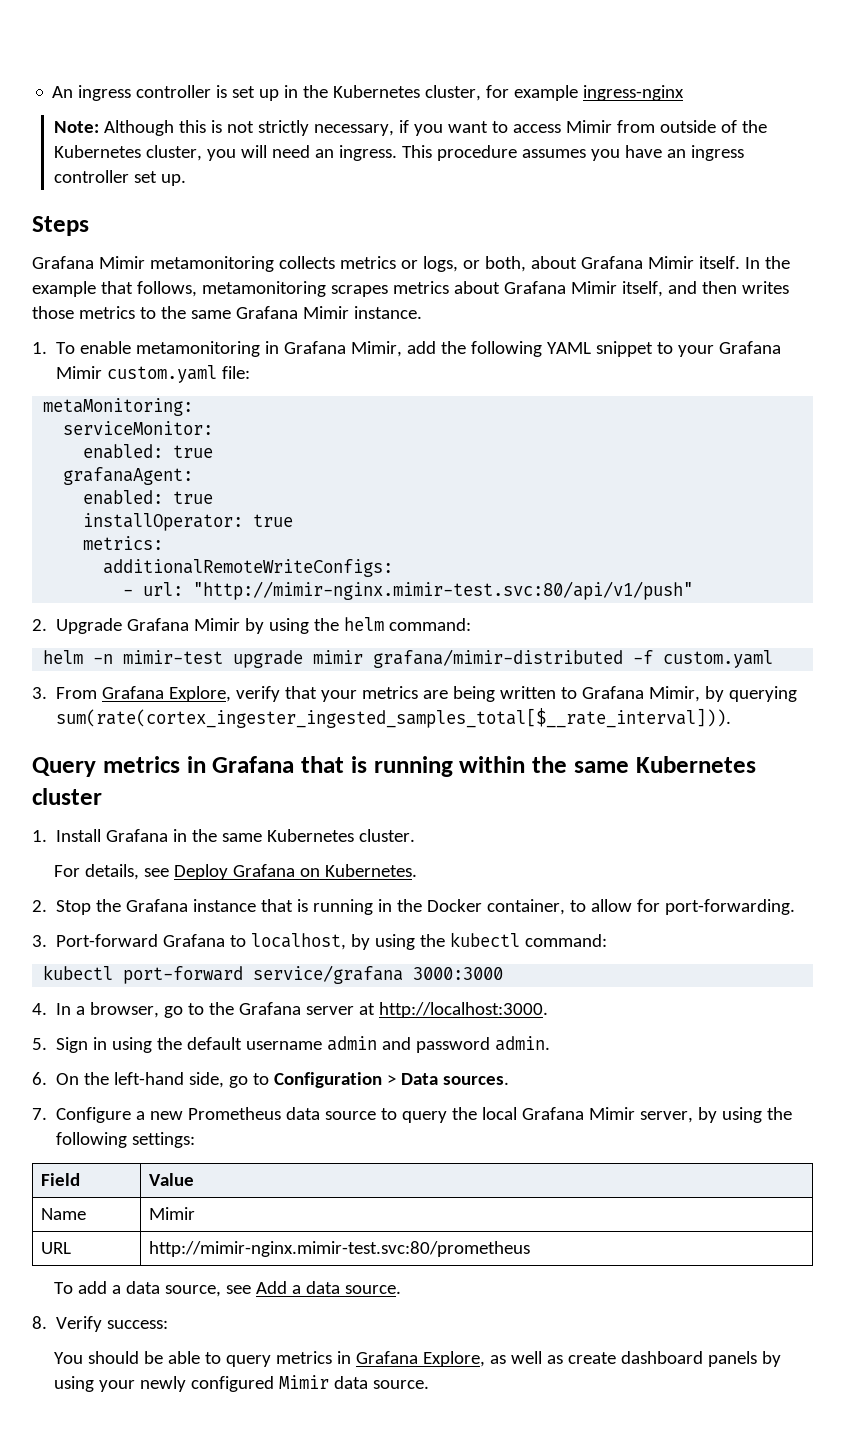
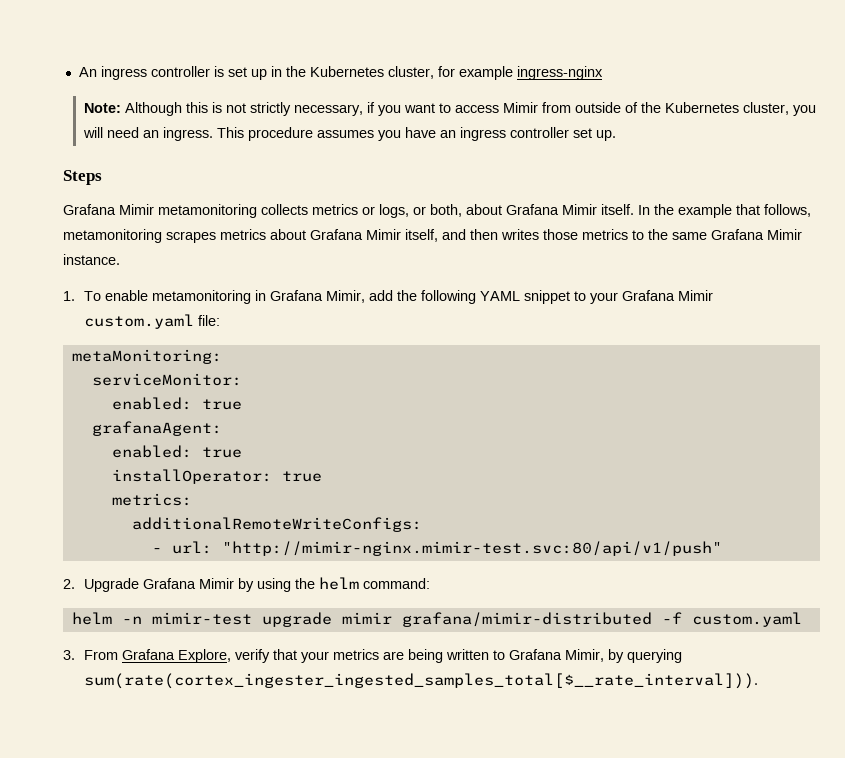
[32,756,756,777] [32,788,102,805] [32,829,416,842] [54,864,418,880] [32,899,796,915] [32,932,608,950] [43,965,504,984] [32,1002,549,1018] [32,1036,551,1053] [32,1072,510,1088] [32,1107,793,1123] [56,1132,196,1148] [41,1173,81,1186] [149,1173,195,1186] [41,1208,87,1220] [149,1207,196,1220] [41,1242,72,1254] [149,1241,531,1257] [54,1281,402,1297] [32,1316,169,1332] [54,1351,782,1367] [54,1375,430,1392] // Query metrics in Grafana that is running within the same Kubernetes cluster // 1. Install Grafana in the same Kubernetes cluster. // For details, see Deploy Grafana on Kubernetes. // 2. Stop the Grafana instance that is running in the Docker container, to allow for port-forwarding. // 3. Port-forward Grafana to localhost, by using the kubectl command: // kubectl port-forward service/grafana 3000:3000 // 4. In a browser, go to the Grafana server at http://localhost:3000. // 5. Sign in using the default username admin and password admin. // 6. On the left-hand side, go to Configuration > Data sources. // 7. Configure a new Prometheus data source to query the local Grafana Mimir server, by using the following settings: // Field | Value // Name | Mimir // URL | http://mimir-nginx.mimir-test.svc:80/prometheus // To add a data source, see Add a data source. // 8. Verify success: // You should be able to query metrics in Grafana Explore, as well as create dashboard panels by using your newly configured Mimir data source. -> (758, 681) none

